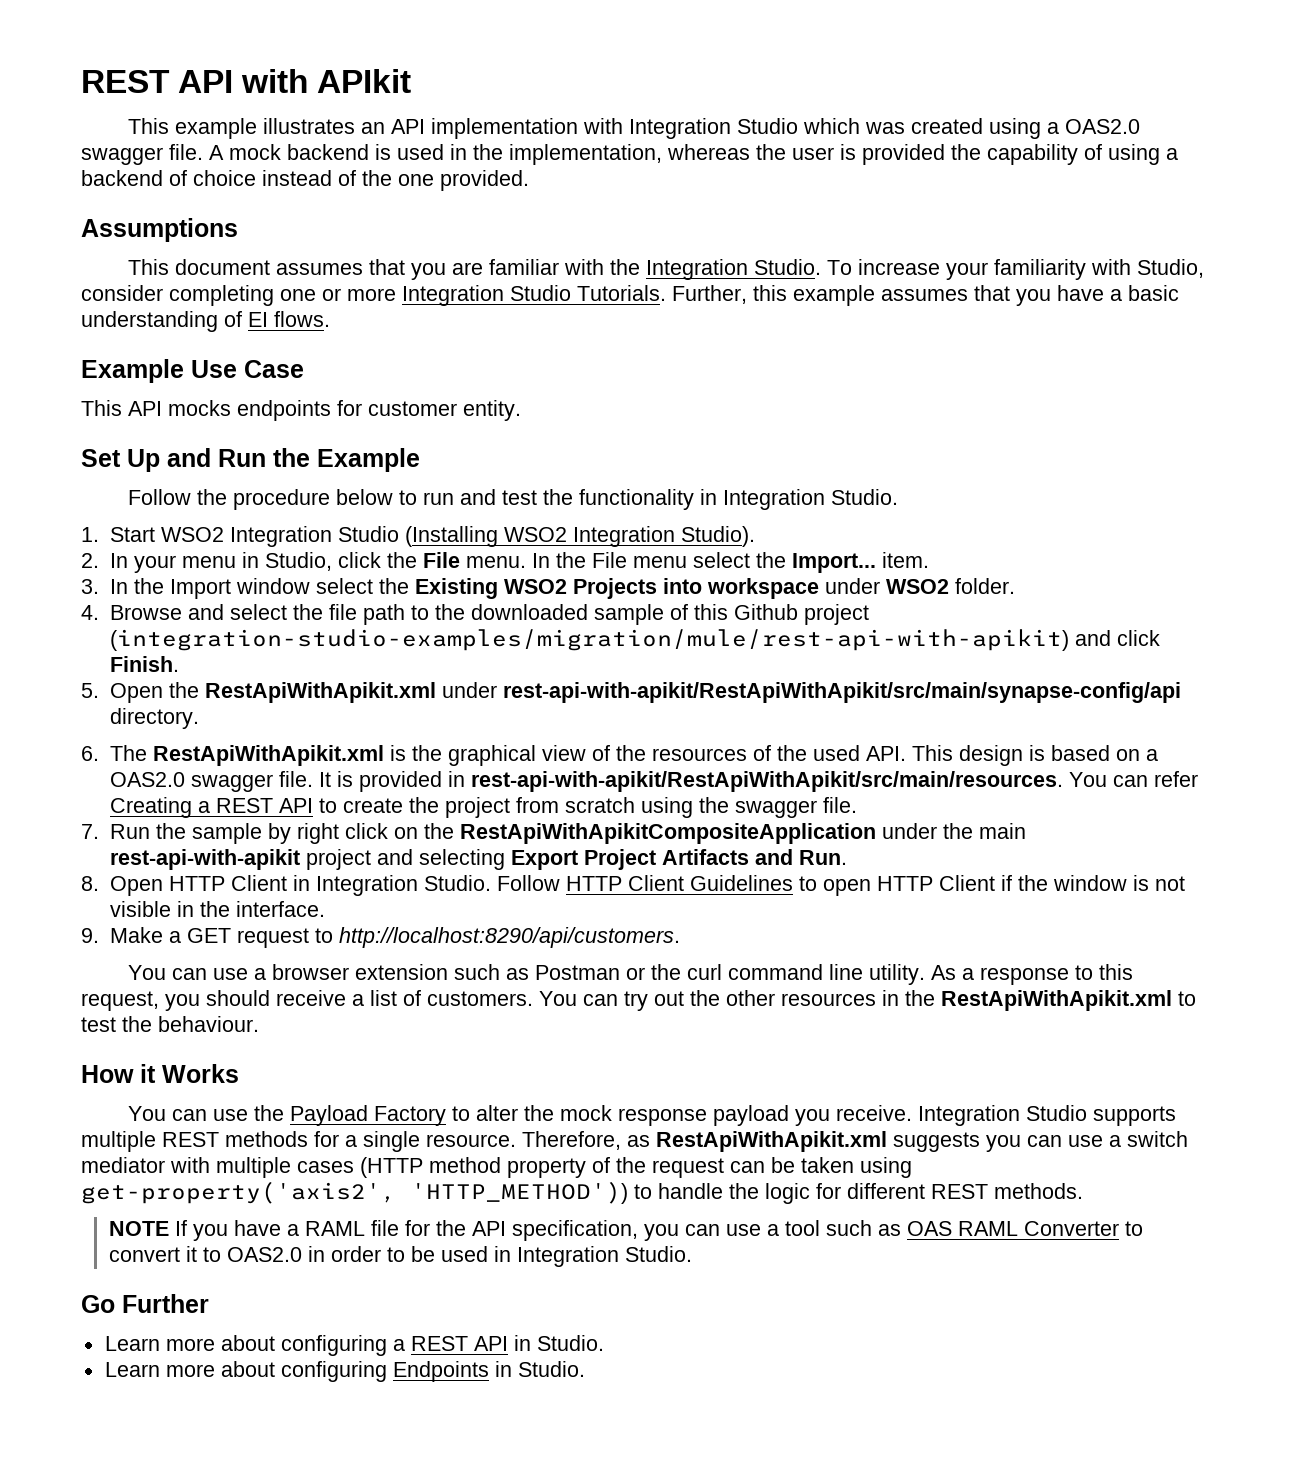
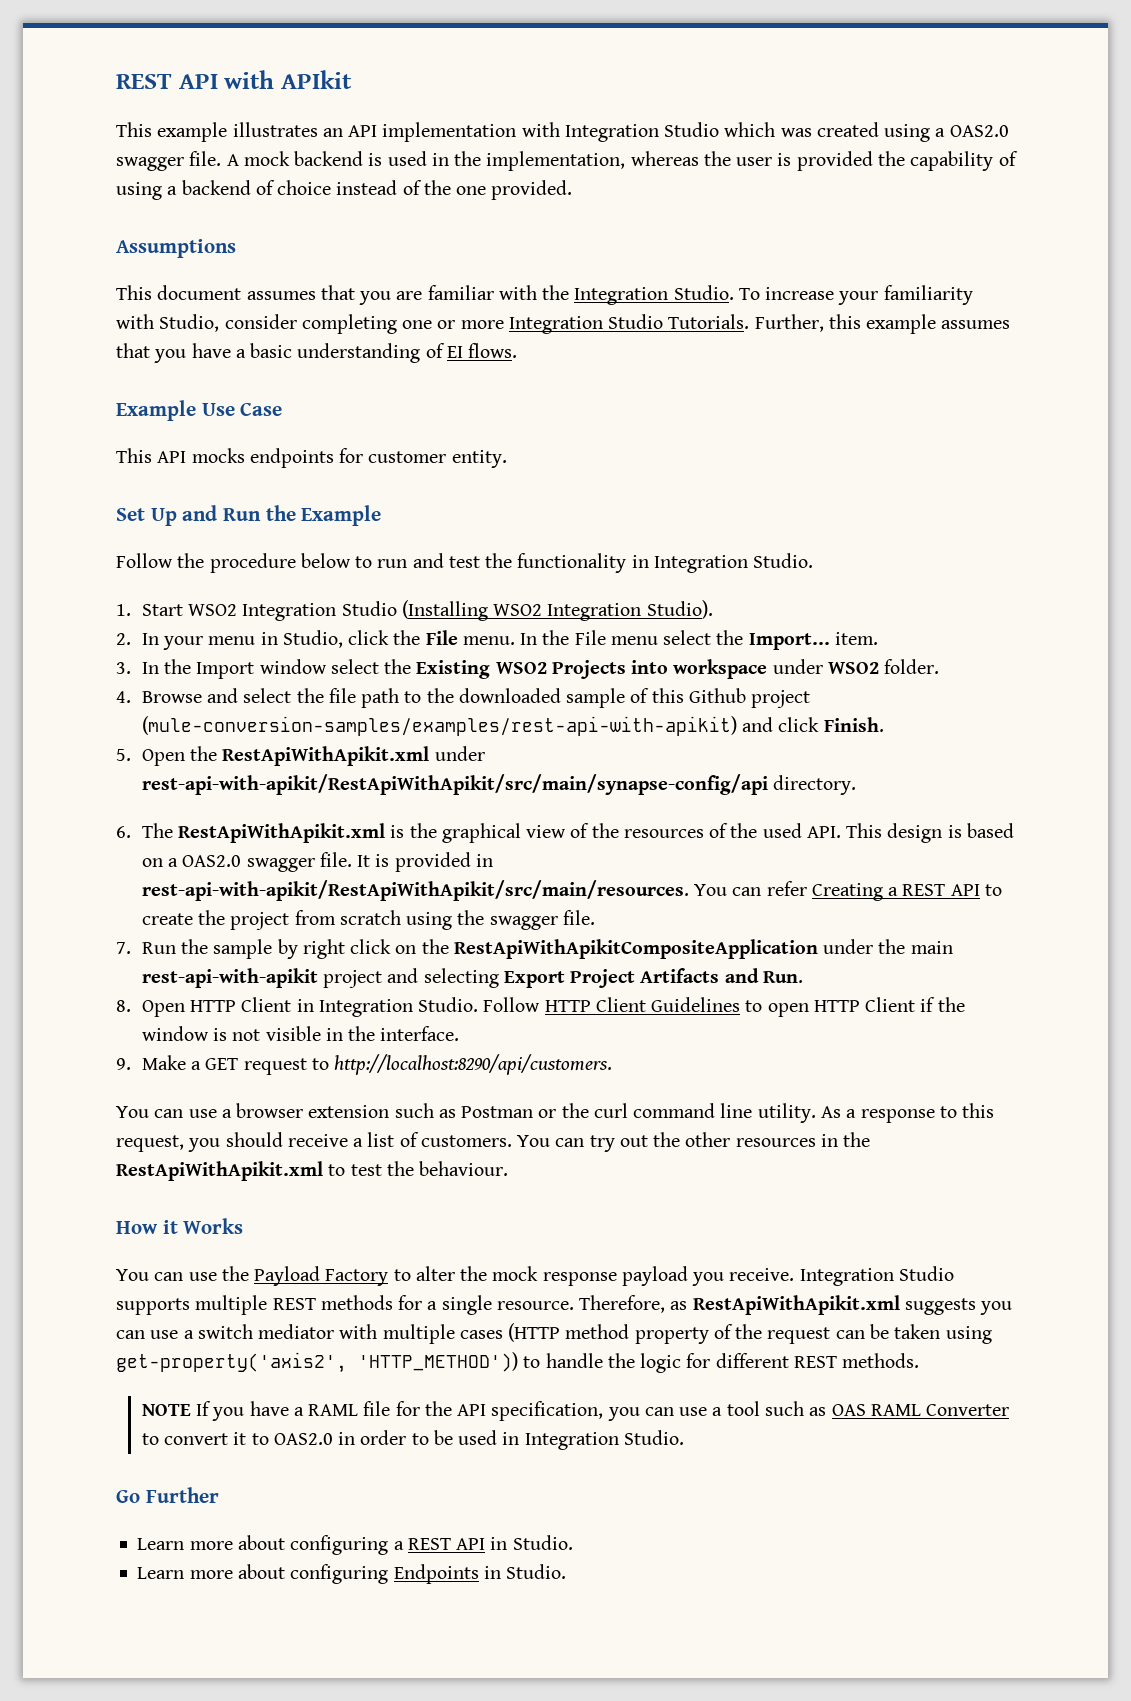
[109,629,1069,651] (integration-studio-examples/migration/mule/rest-api-with-apikit) -> [141,716,737,736] (mule-conversion-samples/examples/rest-api-with-apikit)

